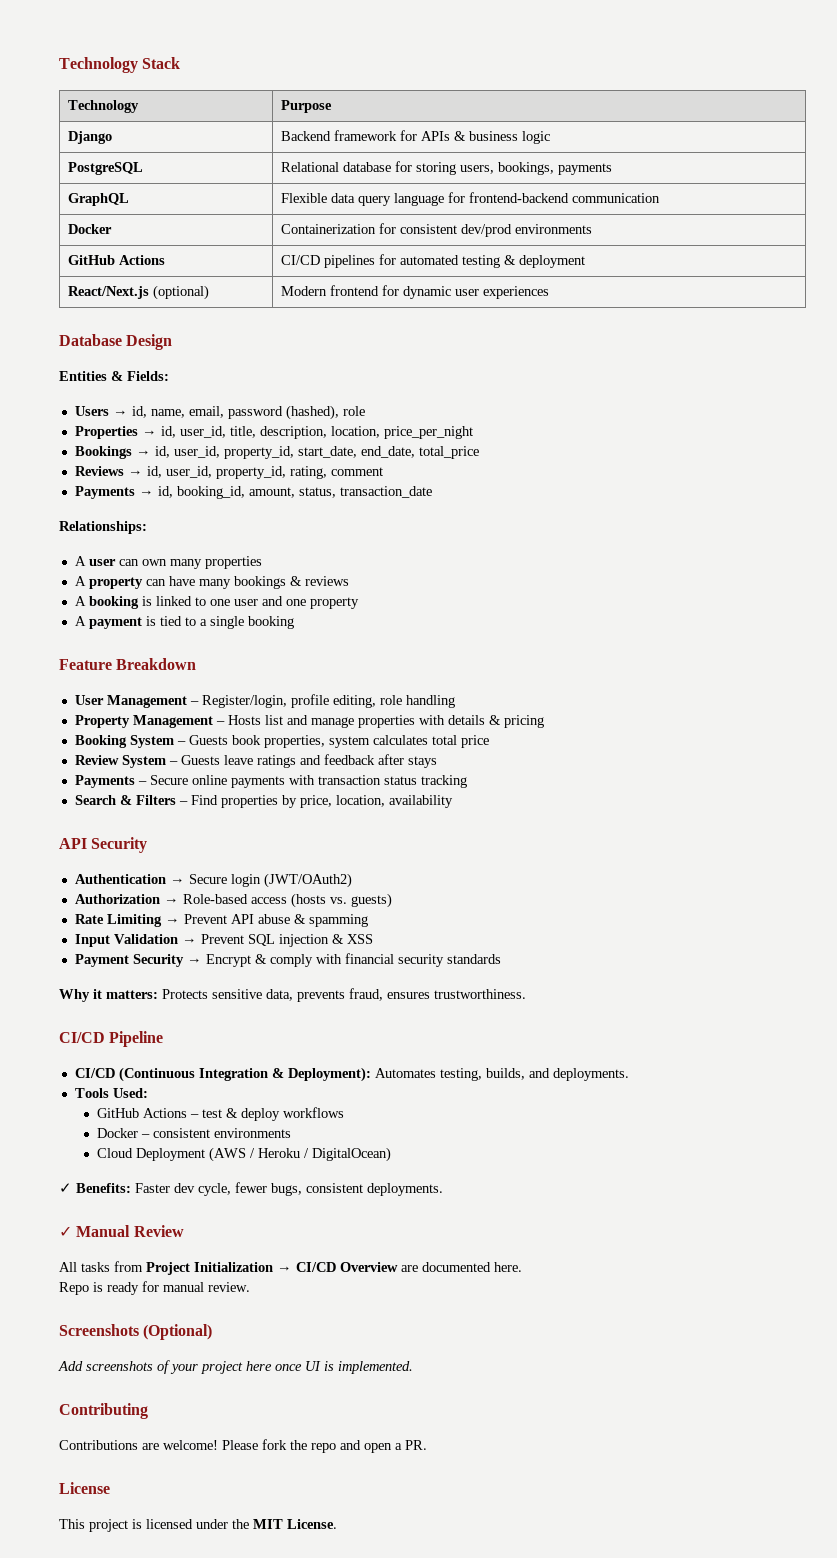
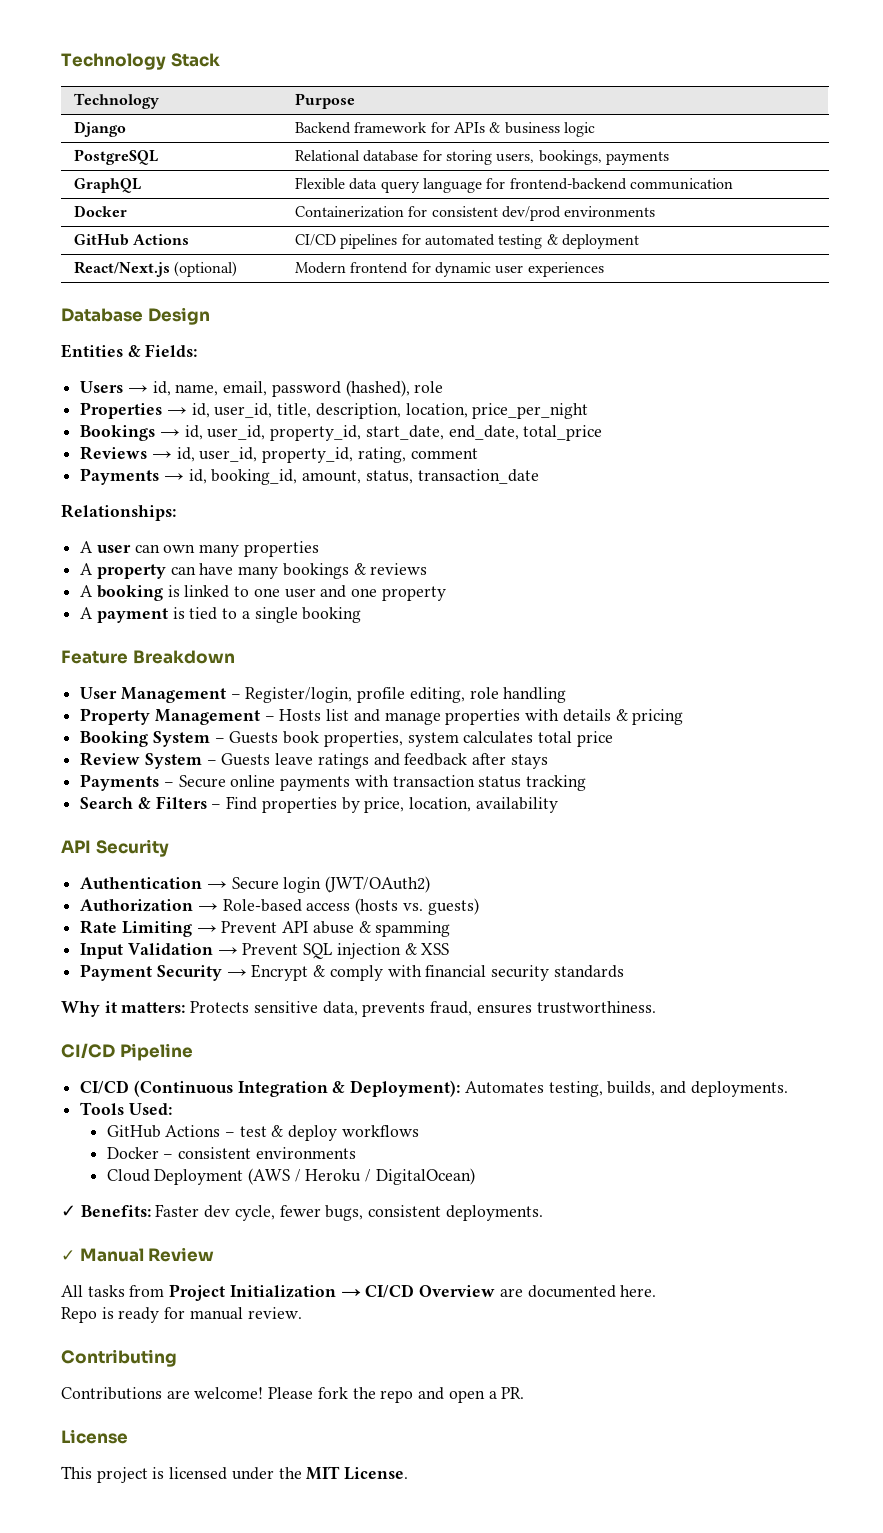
[59,1324,213,1340] [58,1360,413,1374] // Screenshots (Optional) // Add screenshots of your project here once UI is implemented. -> (302, 1313) none

